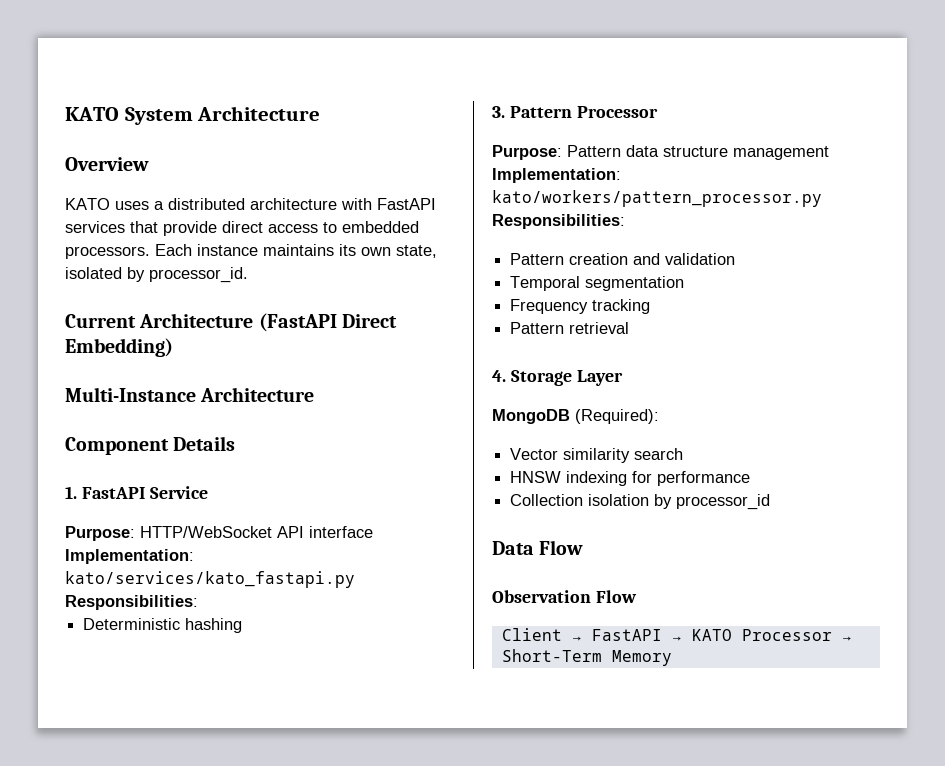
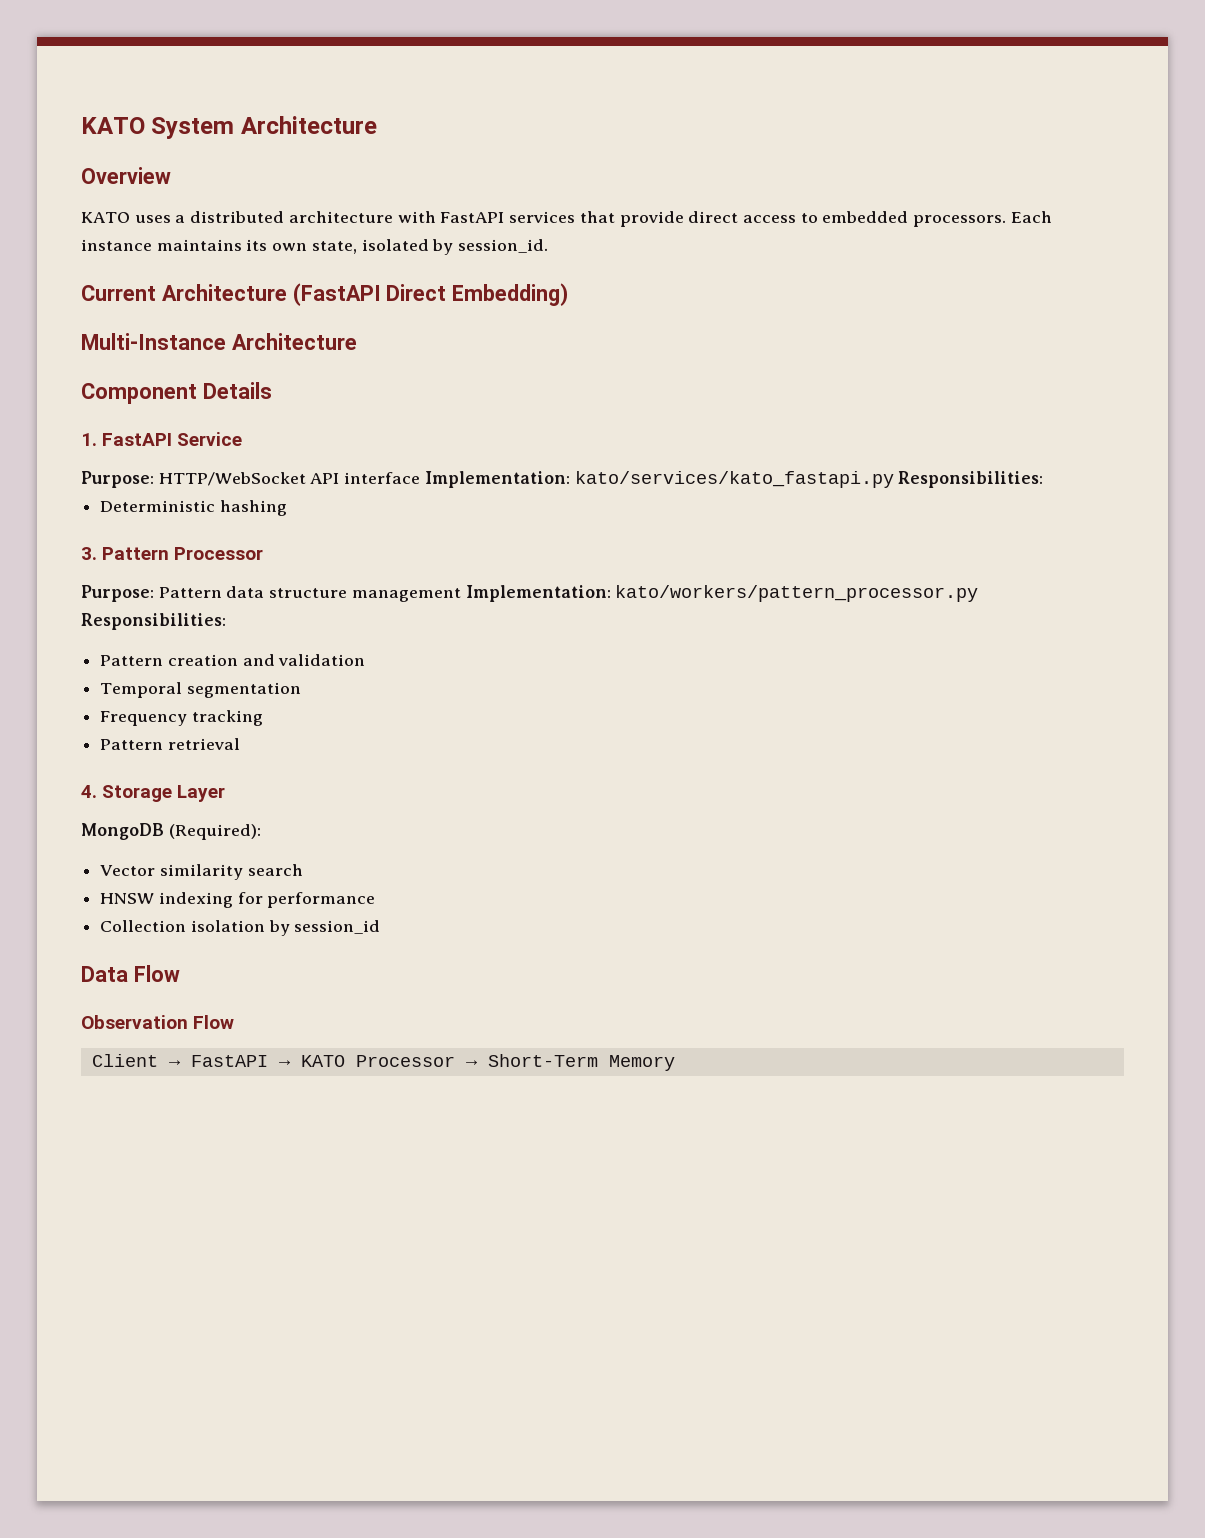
[149,267,248,283] processor_id. -> [458,239,549,253] session_id.
[676,494,771,510] processor_id -> [294,920,381,934] session_id

